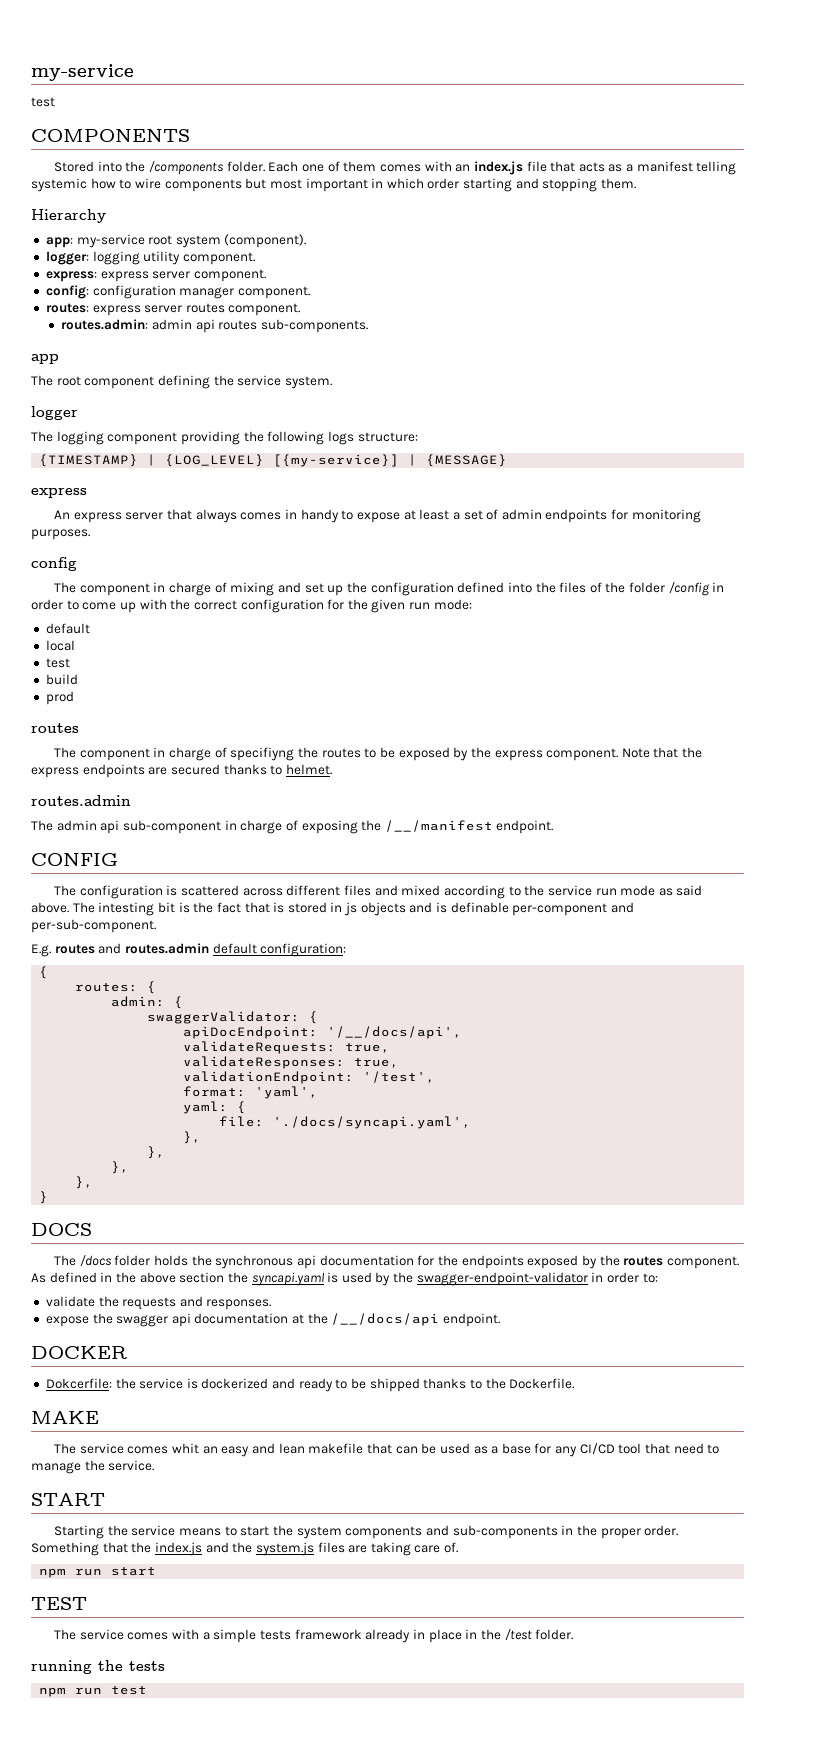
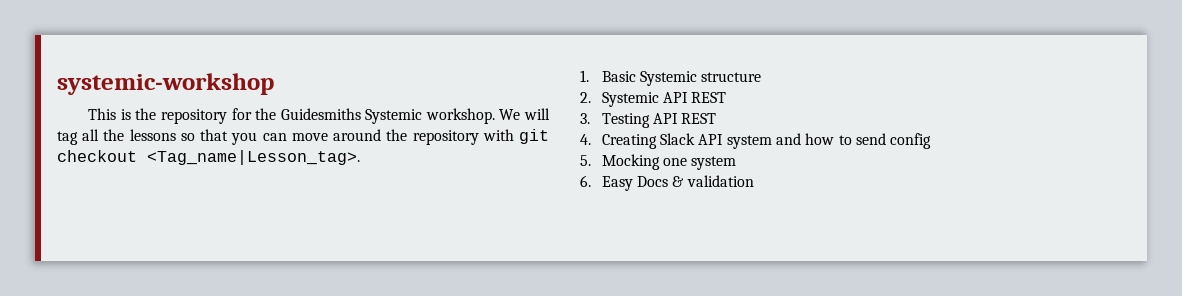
[31,64,134,81] [31,97,55,107] [31,129,190,142] [54,161,737,175] [31,178,637,192] [31,209,106,223] [45,234,307,248] [45,251,255,265] [45,269,266,282] [45,285,310,299] [45,303,301,316] [61,319,368,333] [31,354,59,364] [31,375,332,389] [31,406,78,420] [31,431,418,445] [39,454,508,467] [31,488,87,498] [54,509,701,523] [31,529,90,540] [31,557,77,571] [54,582,725,596] [31,599,472,613] [45,623,90,634] [45,640,75,651] [45,658,70,668] [45,674,78,685] [45,691,74,705] [31,723,79,733] [54,747,703,761] [31,764,332,778] [31,795,131,806] [31,820,554,834] [31,853,118,866] [54,885,703,899] [31,902,634,916] [31,919,156,933] [31,943,347,957] [39,966,49,979] [75,981,157,994] [111,996,184,1009] [147,1011,319,1024] [183,1026,463,1039] [183,1041,391,1054] [183,1056,400,1069] [183,1071,436,1084] [183,1086,319,1099] [183,1101,247,1114] [219,1116,472,1129] [183,1131,202,1144] [147,1146,166,1159] [111,1161,130,1174] [75,1176,94,1189] [39,1191,49,1204] [31,1223,92,1236] [54,1255,739,1269] [31,1272,658,1286] [45,1296,272,1310] [45,1313,501,1327] [31,1346,127,1359] [45,1378,575,1392] [31,1411,99,1424] [54,1443,720,1457] [31,1460,155,1474] [31,1493,105,1506] [54,1525,679,1539] [31,1542,459,1556] [39,1567,157,1578] [31,1597,87,1610] [54,1629,574,1643] [31,1660,165,1674] [39,1686,148,1697] my-service // test // COMPONENTS // Stored into the /components folder. Each one of them comes with an index.js file that acts as a manifest telling systemic how to wire components but most important in which order starting and stopping them. // Hierarchy // app: my-service root system (component). // logger: logging utility component. // express: express server component. // config: configuration manager component. // routes: express server routes component. // routes.admin: admin api routes sub-components. // app // The root component defining the service system. // logger // The logging component providing the following logs structure: // {TIMESTAMP} | {LOG_LEVEL} [{my-service}] | {MESSAGE} // express // An express server that always comes in handy to expose at least a set of admin endpoints for monitoring purposes. // config // The component in charge of mixing and set up the configuration defined into the files of the folder /config in order to come up with the correct configuration for the given run mode: // default // local // test // build // prod // routes // The component in charge of specifiyng the routes to be exposed by the express component. Note that the express endpoints are secured thanks to helmet. // routes.admin // The admin api sub-component in charge of exposing the /__/manifest endpoint. // CONFIG // The configuration is scattered across different files and mixed according to the service run mode as said above. The intesting bit is the fact that is stored in js objects and is definable per-component and per-sub-component. // E.g. routes and routes.admin default configuration: // { // routes: { // admin: { // swaggerValidator: { // apiDocEndpoint: '/__/docs/api', // validateRequests: true, // validateResponses: true, // validationEndpoint: '/test', // format: 'yaml', // yaml: { // file: './docs/syncapi.yaml', // }, // }, // }, // }, // } // DOCS // The /docs folder holds the synchronous api documentation for the endpoints exposed by the routes component. As defined in the above section the syncapi.yaml is used by the swagger-endpoint-validator in order to: // validate the requests and responses. // expose the swagger api documentation at the /__/docs/api endpoint. // DOCKER // Dokcerfile: the service is dockerized and ready to be shipped thanks to the Dockerfile. // MAKE // The service comes whit an easy and lean makefile that can be used as a base for any CI/CD tool that need to manage the service. // START // Starting the service means to start the system components and sub-components in the proper order. Something that the index.js and the system.js files are taking care of. // npm run start // TEST // The service comes with a simple tests framework already in place in the /test folder. // running the tests // npm run test -> [57,73,274,95] [88,108,551,124] [57,129,549,145] [57,150,360,165] [580,70,762,86] [580,92,727,107] [580,113,717,128] [580,133,932,149] [580,154,737,170] [580,175,754,191] systemic-workshop // This is the repository for the Guidesmiths Systemic workshop. We will tag all the lessons so that you can move around the repository with git checkout <Tag_name|Lesson_tag>. // 1. Basic Systemic structure // 2. Systemic API REST // 3. Testing API REST // 4. Creating Slack API system and how to send config // 5. Mocking one system // 6. Easy Docs & validation

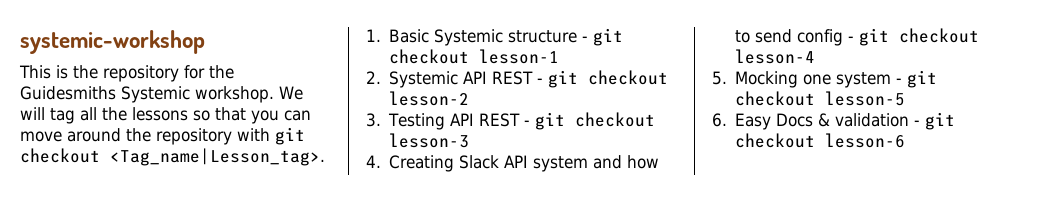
(762, 77) none -> [582,28,624,46] [389,49,560,64] - git checkout lesson-1
(727, 97) none -> [537,70,669,88] [389,91,470,106] - git checkout lesson-2
(717, 118) none -> [524,112,656,130] [389,133,470,148] - git checkout lesson-3
(932, 141) none -> [848,28,980,46] [735,49,816,64] - git checkout lesson-4
(737, 163) none -> [896,70,938,88] [735,91,906,106] - git checkout lesson-5
(754, 181) none -> [914,112,956,130] [735,133,906,148] - git checkout lesson-6

